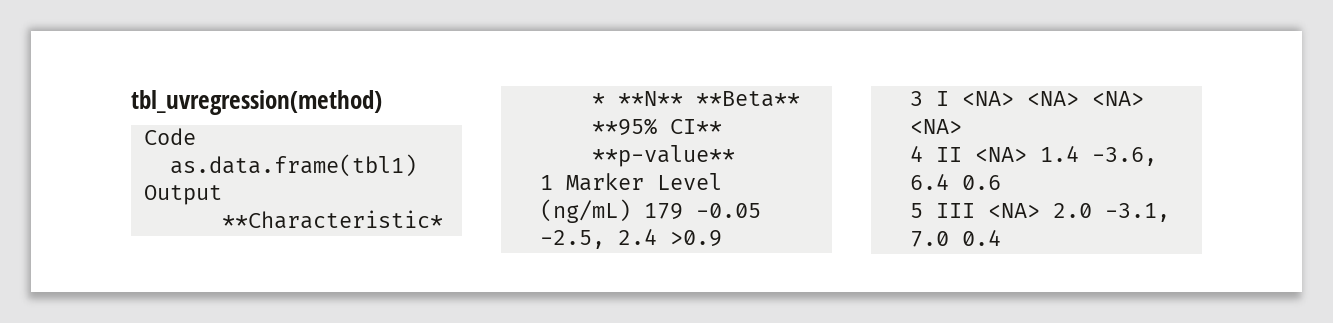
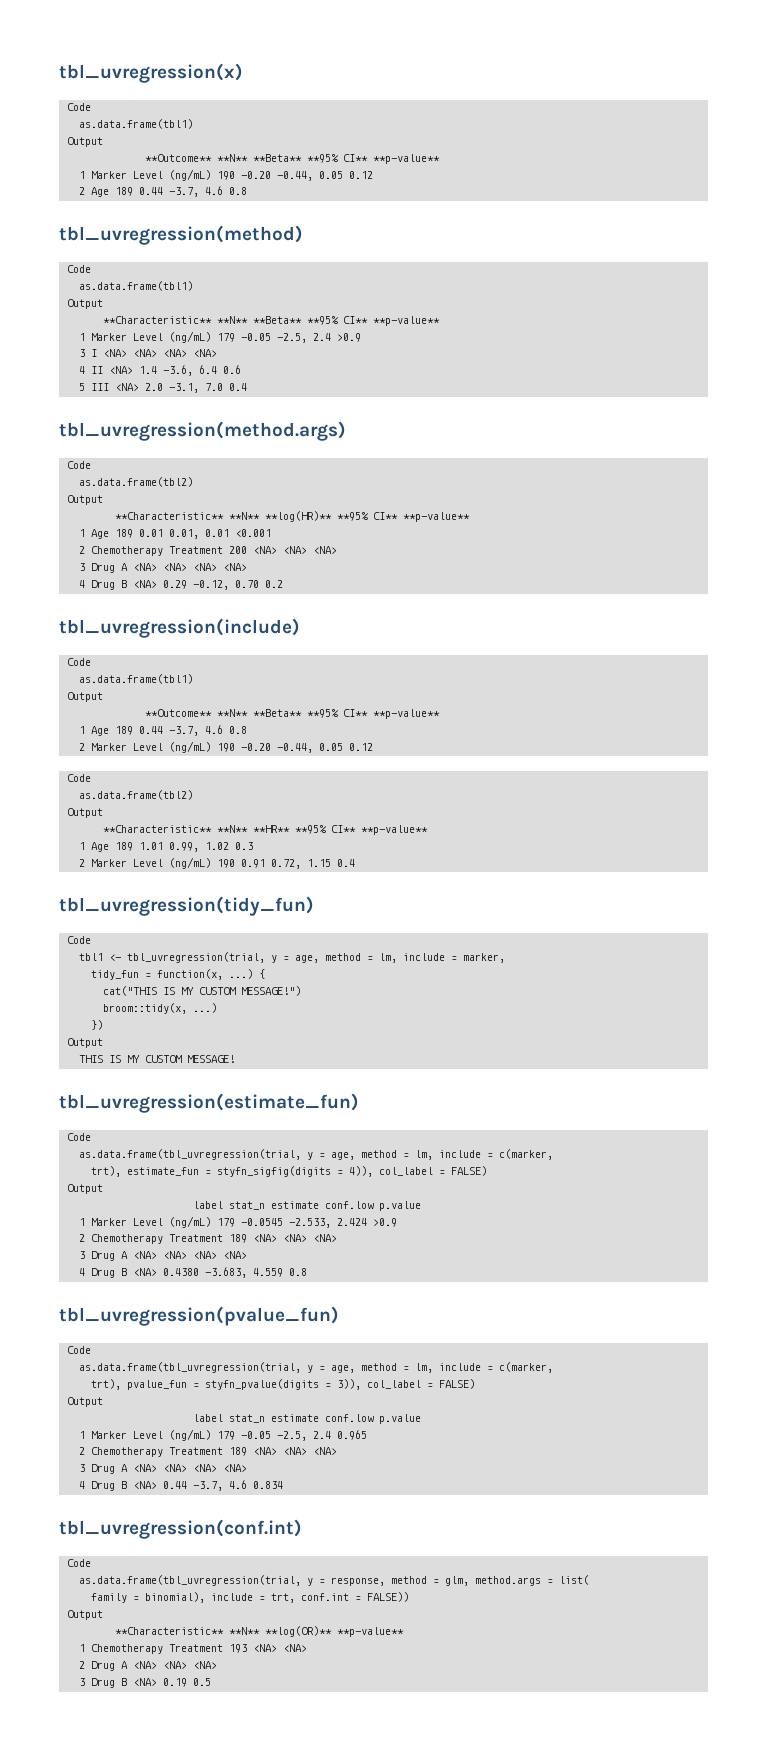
(131, 102) none -> [59,63,243,83] [67,103,92,111] [79,119,194,129] [67,137,104,147] [145,154,441,164] [79,169,374,181] [79,186,248,197] tbl_uvregression(x) // Code // as.data.frame(tbl1) // Output // **Outcome** **N** **Beta** **95% CI** **p-value** // 1 Marker Level (ng/mL) 190 -0.20 -0.44, 0.05 0.12 // 2 Age 189 0.44 -3.7, 4.6 0.8 //
(1001, 238) none -> [59,421,346,441] [67,461,92,469] [79,477,194,487] [67,495,104,505] [115,511,471,522] [79,529,272,539] [79,546,338,556] [79,563,248,573] [79,580,284,590] [59,618,300,638] [67,658,92,666] [79,674,194,684] [67,692,104,702] [145,709,441,719] [79,725,248,736] [79,741,374,753] [67,774,92,782] [79,790,194,800] [67,808,104,818] [103,825,429,835] [79,842,254,852] [79,857,356,869] [59,896,314,916] [67,936,92,944] [79,952,506,963] [91,969,266,980] [103,986,302,996] [103,1003,218,1014] [91,1020,104,1030] [67,1038,104,1048] [79,1055,236,1063] [59,1093,359,1113] [67,1133,92,1141] [79,1149,554,1160] [91,1166,488,1177] [67,1184,104,1194] [193,1201,422,1211] [79,1216,398,1228] [79,1234,338,1244] [79,1251,248,1261] [79,1267,308,1278] [59,1306,339,1326] [67,1346,92,1354] [79,1362,554,1373] [91,1379,476,1390] [67,1397,104,1407] [193,1414,422,1424] [79,1429,368,1441] [79,1447,338,1457] [79,1464,248,1474] [79,1480,284,1491] [59,1519,302,1539] [67,1559,92,1567] [79,1575,590,1586] [91,1592,410,1603] [67,1610,104,1620] [115,1626,405,1637] [79,1644,308,1654] [79,1661,218,1671] [79,1678,212,1688] // tbl_uvregression(method.args) // Code // as.data.frame(tbl2) // Output // **Characteristic** **N** **log(HR)** **95% CI** **p-value** // 1 Age 189 0.01 0.01, 0.01 <0.001 // 2 Chemotherapy Treatment 200 <NA> <NA> <NA> // 3 Drug A <NA> <NA> <NA> <NA> // 4 Drug B <NA> 0.29 -0.12, 0.70 0.2 // tbl_uvregression(include) // Code // as.data.frame(tbl1) // Output // **Outcome** **N** **Beta** **95% CI** **p-value** // 1 Age 189 0.44 -3.7, 4.6 0.8 // 2 Marker Level (ng/mL) 190 -0.20 -0.44, 0.05 0.12 // Code // as.data.frame(tbl2) // Output // **Characteristic** **N** **HR** **95% CI** **p-value** // 1 Age 189 1.01 0.99, 1.02 0.3 // 2 Marker Level (ng/mL) 190 0.91 0.72, 1.15 0.4 // tbl_uvregression(tidy_fun) // Code // tbl1 <- tbl_uvregression(trial, y = age, method = lm, include = marker, // tidy_fun = function(x, ...) { // cat("THIS IS MY CUSTOM MESSAGE!") // broom::tidy(x, ...) // }) // Output // THIS IS MY CUSTOM MESSAGE! // tbl_uvregression(estimate_fun) // Code // as.data.frame(tbl_uvregression(trial, y = age, method = lm, include = c(marker, // trt), estimate_fun = styfn_sigfig(digits = 4)), col_label = FALSE) // Output // label stat_n estimate conf.low p.value // 1 Marker Level (ng/mL) 179 -0.0545 -2.533, 2.424 >0.9 // 2 Chemotherapy Treatment 189 <NA> <NA> <NA> // 3 Drug A <NA> <NA> <NA> <NA> // 4 Drug B <NA> 0.4380 -3.683, 4.559 0.8 // tbl_uvregression(pvalue_fun) // Code // as.data.frame(tbl_uvregression(trial, y = age, method = lm, include = c(marker, // trt), pvalue_fun = styfn_pvalue(digits = 3)), col_label = FALSE) // Output // label stat_n estimate conf.low p.value // 1 Marker Level (ng/mL) 179 -0.05 -2.5, 2.4 0.965 // 2 Chemotherapy Treatment 189 <NA> <NA> <NA> // 3 Drug A <NA> <NA> <NA> <NA> // 4 Drug B <NA> 0.44 -3.7, 4.6 0.834 // tbl_uvregression(conf.int) // Code // as.data.frame(tbl_uvregression(trial, y = response, method = glm, method.args = list( // family = binomial), include = trt, conf.int = FALSE)) // Output // **Characteristic** **N** **log(OR)** **p-value** // 1 Chemotherapy Treatment 193 <NA> <NA> // 2 Drug A <NA> <NA> <NA> // 3 Drug B <NA> 0.19 0.5

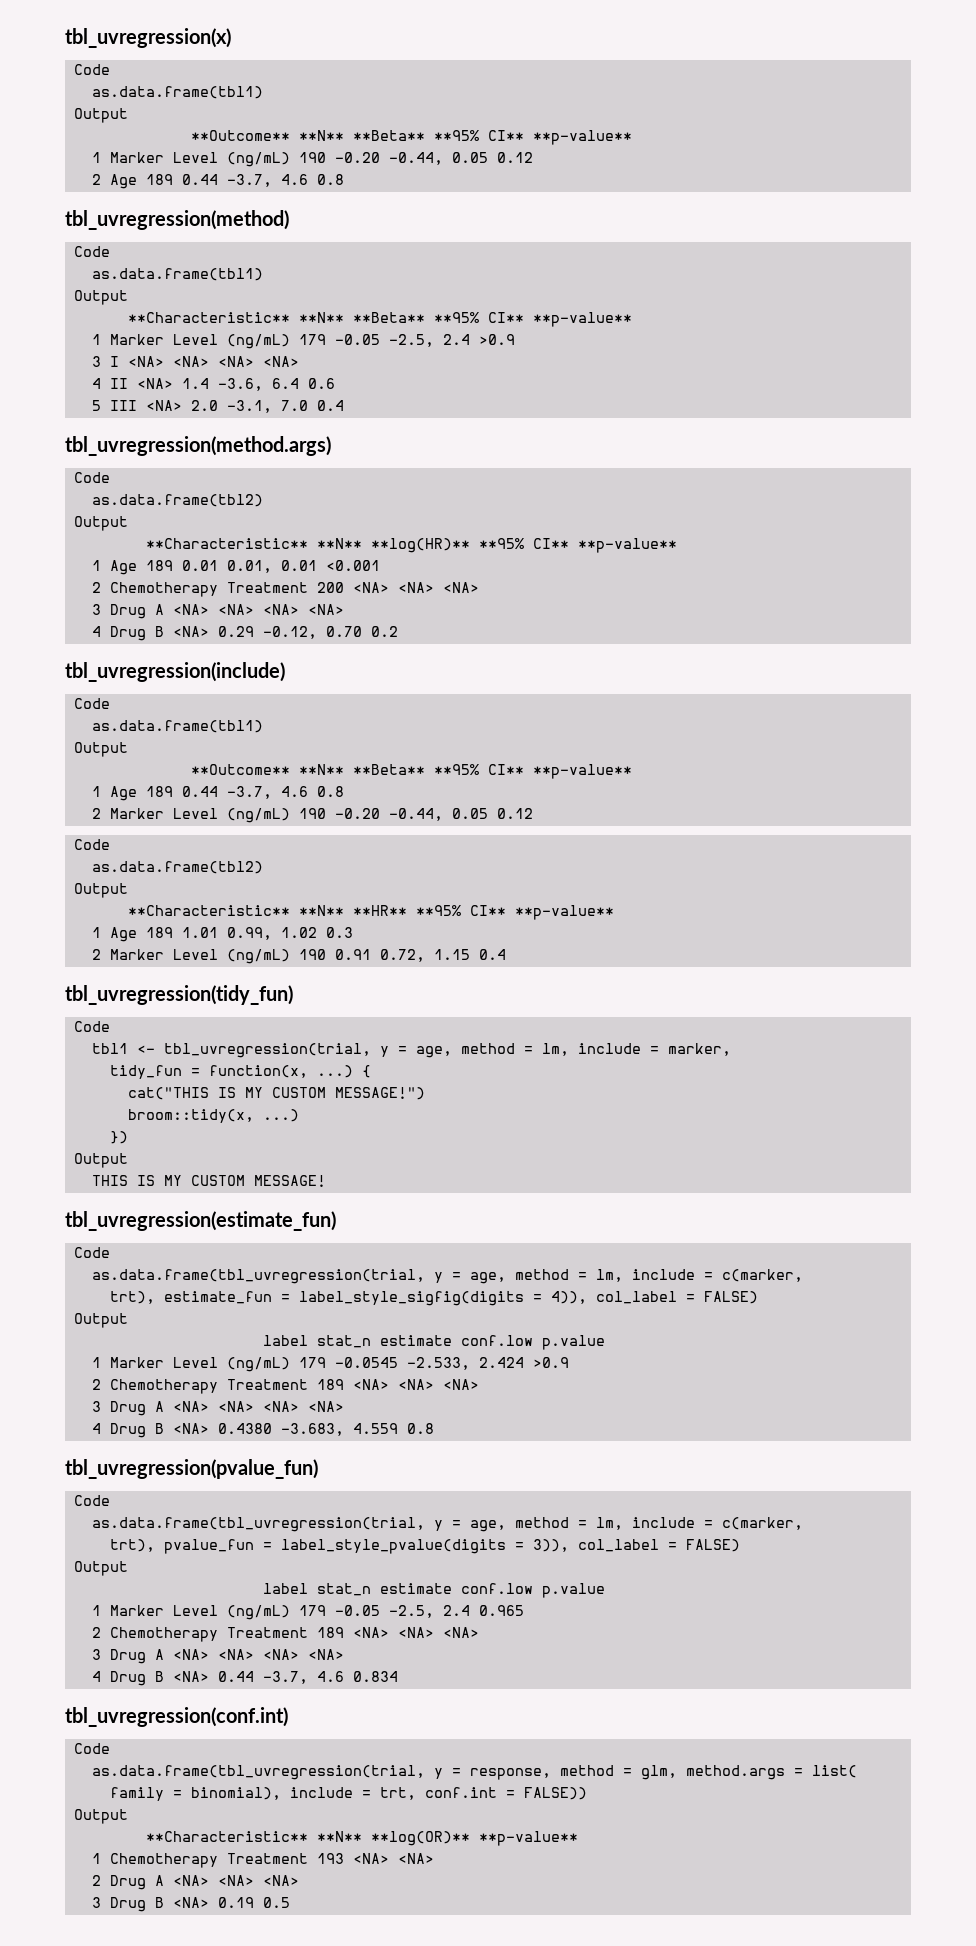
[217,1166,332,1177] styfn_sigfig(digits -> [299,1291,525,1306] label_style_sigfig(digits
[205,1379,320,1390] styfn_pvalue(digits -> [281,1539,507,1554] label_style_pvalue(digits

